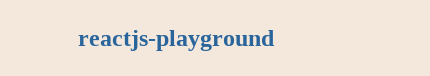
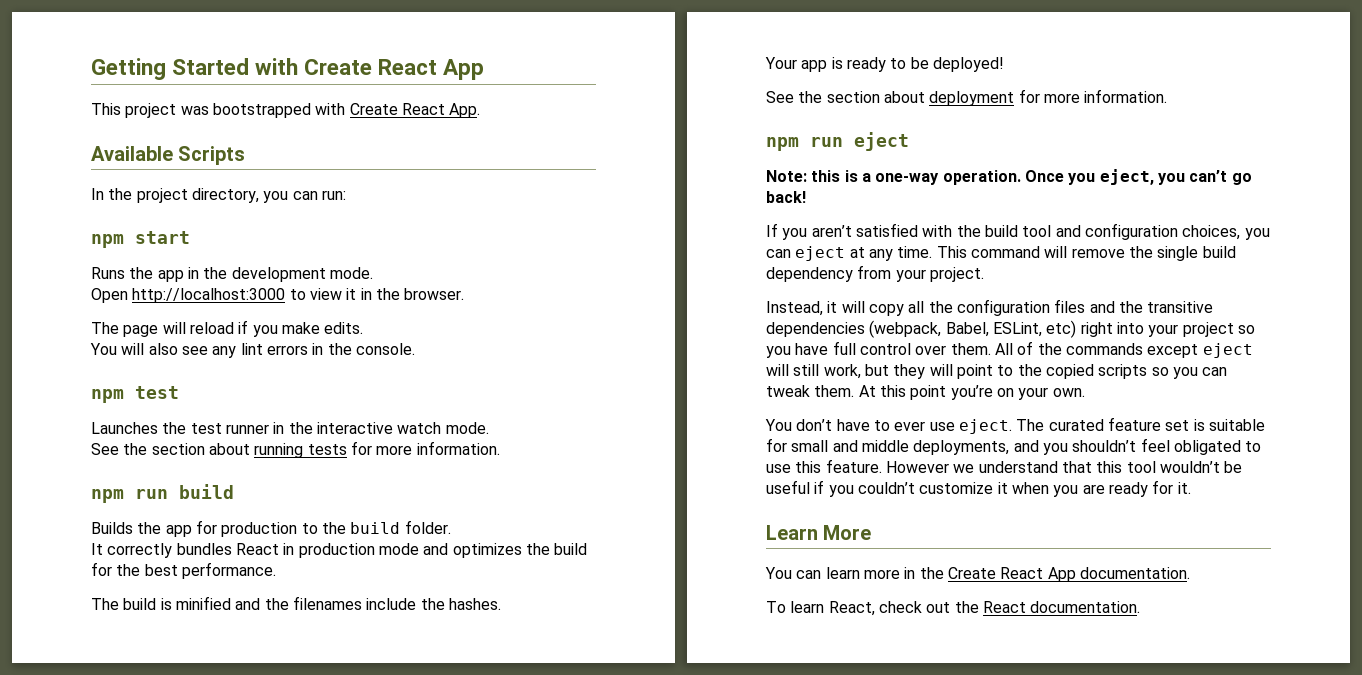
[78,30,275,51] reactjs-playground -> [91,58,485,80] [91,103,481,118] [91,146,246,165] [91,188,346,203] [91,231,190,248] [91,267,373,282] [91,288,465,303] [91,320,364,337] [90,343,415,358] [91,386,179,403] [91,422,489,434] [91,441,500,458] [91,484,234,503] [91,520,451,537] [91,543,588,558] [91,562,276,579] [91,596,501,610] [765,57,1004,72] [766,89,1168,106] [766,132,909,151] [766,169,1252,185] [766,191,806,203] [766,223,1270,240] [766,246,1236,261] [766,265,984,282] [766,299,1214,316] [766,320,1255,338] [766,341,1253,358] [766,364,1228,379] [766,385,1085,400] [765,417,1265,434] [766,438,1262,455] [766,459,1243,473] [766,480,1191,497] [766,525,872,540] [765,567,1190,582] [766,601,1141,616] Getting Started with Create React App // This project was bootstrapped with Create React App. // Available Scripts // In the project directory, you can run: // npm start // Runs the app in the development mode. // Open http://localhost:3000 to view it in the browser. // The page will reload if you make edits. // You will also see any lint errors in the console. // npm test // Launches the test runner in the interactive watch mode. // See the section about running tests for more information. // npm run build // Builds the app for production to the build folder. // It correctly bundles React in production mode and optimizes the build for the best performance. // The build is minified and the filenames include the hashes. // Your app is ready to be deployed! // See the section about deployment for more information. // npm run eject // Note: this is a one-way operation. Once you eject, you can’t go back! // If you aren’t satisfied with the build tool and configuration choices, you can eject at any time. This command will remove the single build dependency from your project. // Instead, it will copy all the configuration files and the transitive dependencies (webpack, Babel, ESLint, etc) right into your project so you have full control over them. All of the commands except eject will still work, but they will point to the copied scripts so you can tweak them. At this point you’re on your own. // You don’t have to ever use eject. The curated feature set is suitable for small and middle deployments, and you shouldn’t feel obligated to use this feature. However we understand that this tool wouldn’t be useful if you couldn’t customize it when you are ready for it. // Learn More // You can learn more in the Create React App documentation. // To learn React, check out the React documentation.

